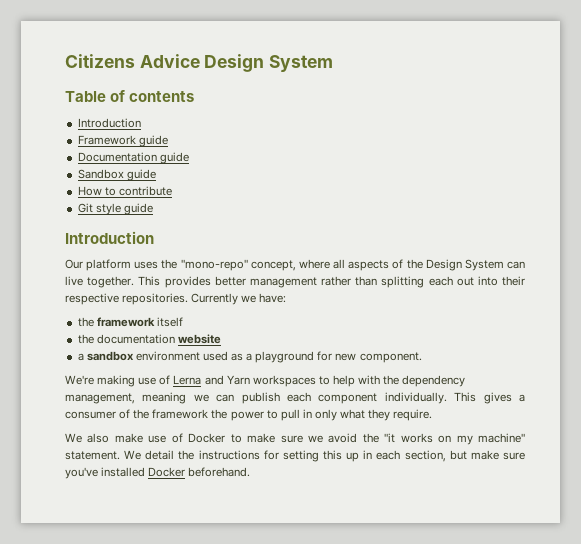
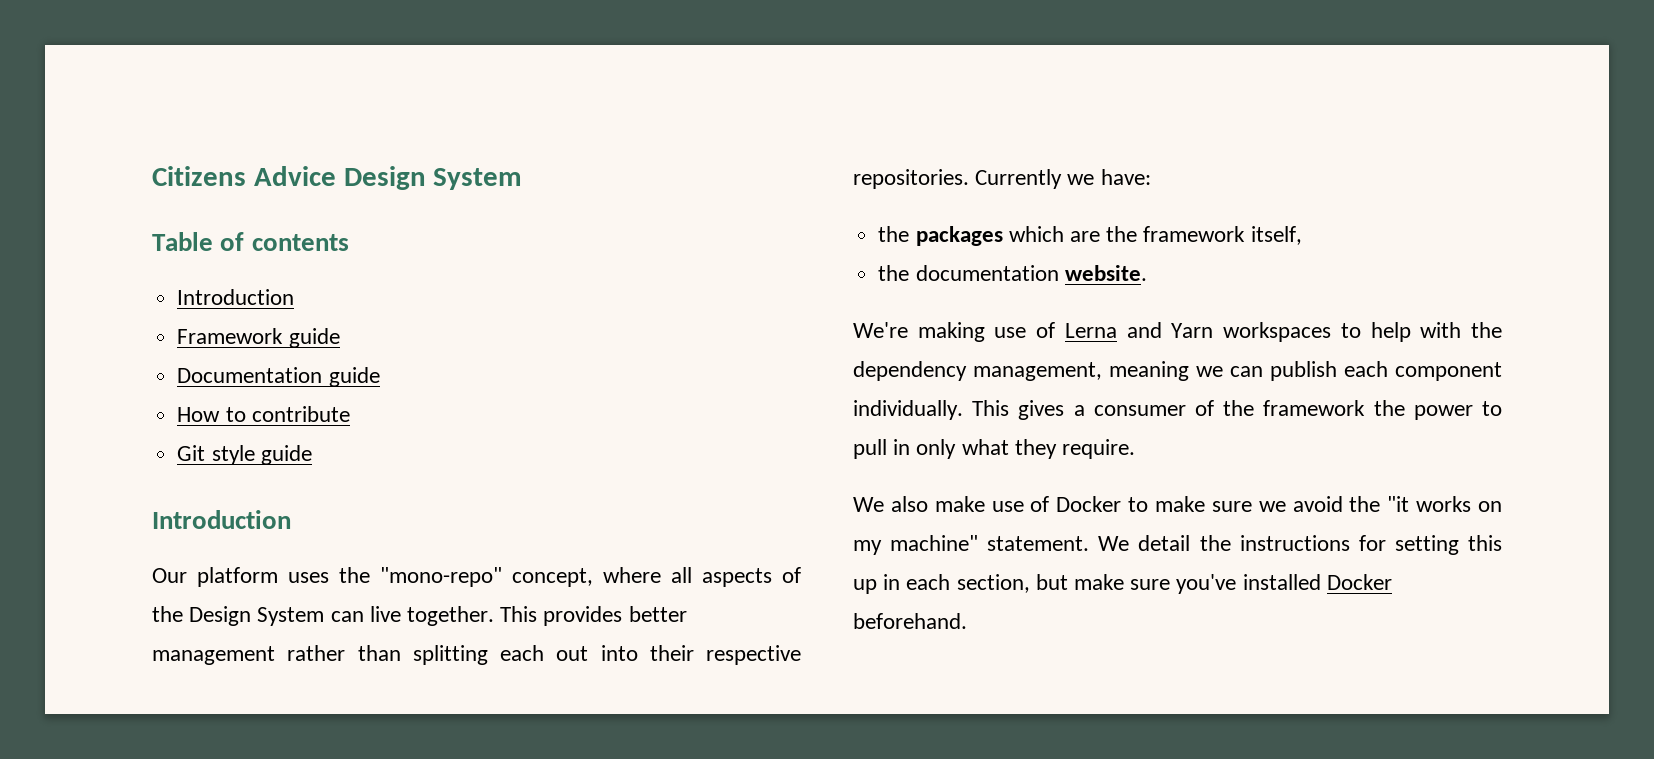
[77,169,156,181] // Sandbox guide -> (380, 377) none
[96,317,183,327] [77,334,221,344] [77,351,422,363] framework itself // the documentation website // a sandbox environment used as a playground for new component. -> [915,226,1302,246] [878,265,1147,281] packages which are the framework itself, // the documentation website.

